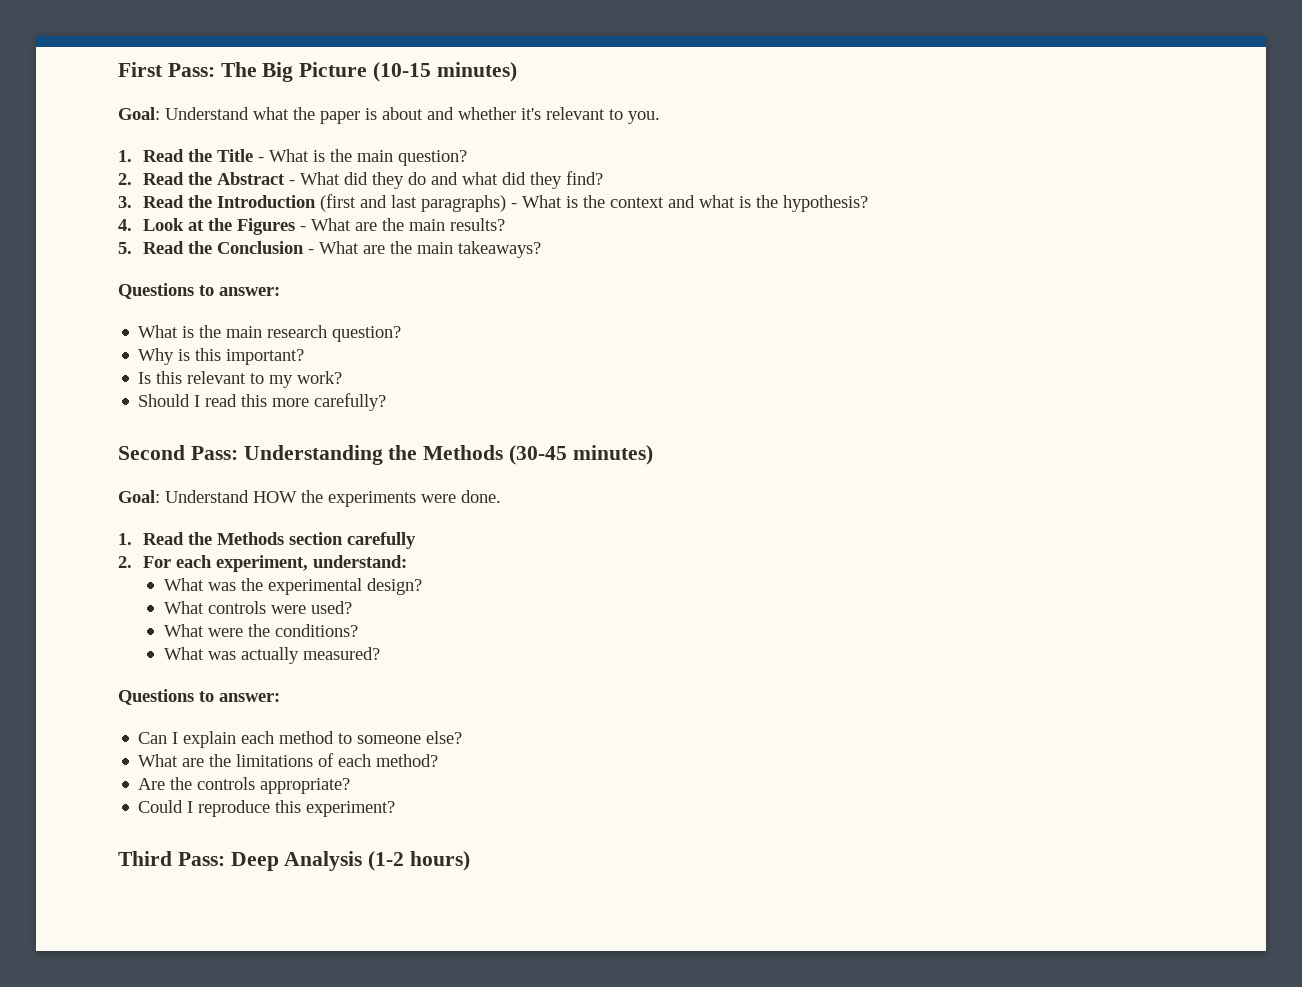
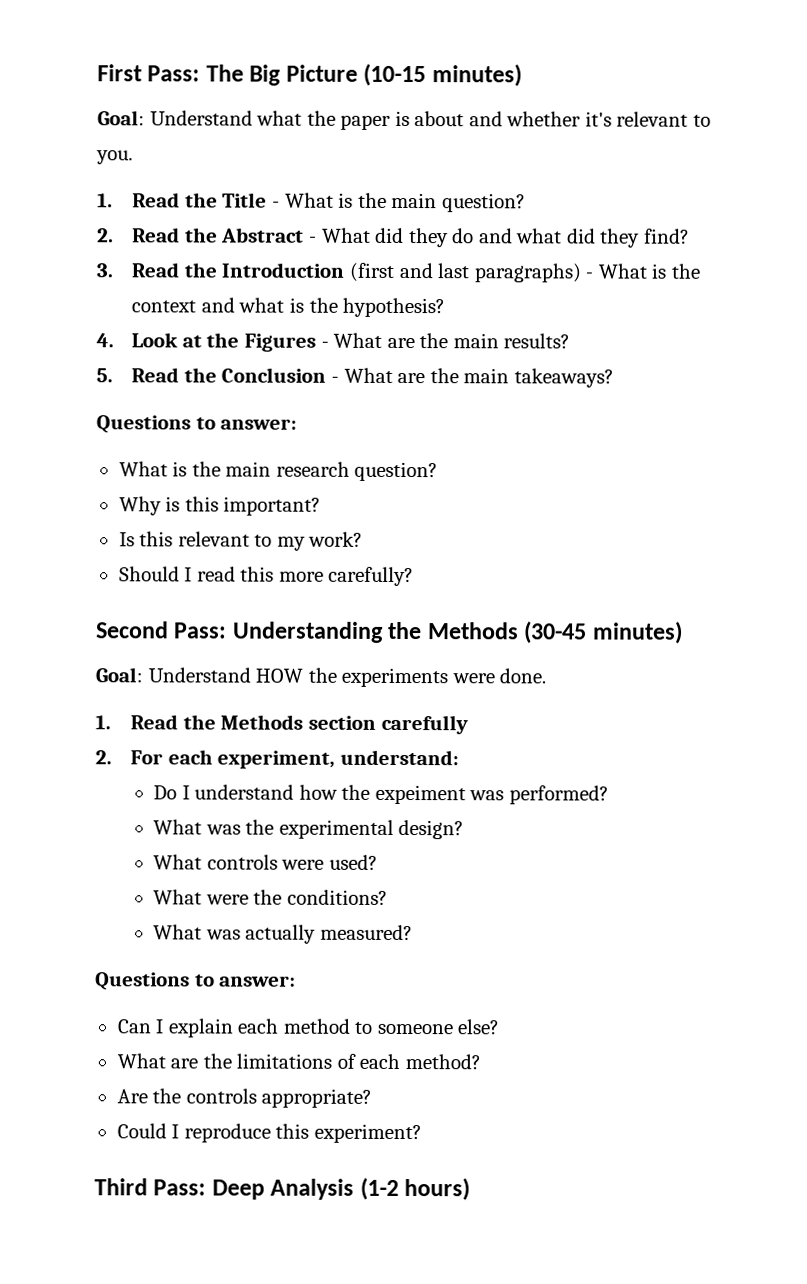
(408, 561) none -> [152,784,609,805] // Do I understand how the expeiment was performed?

